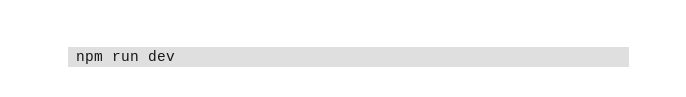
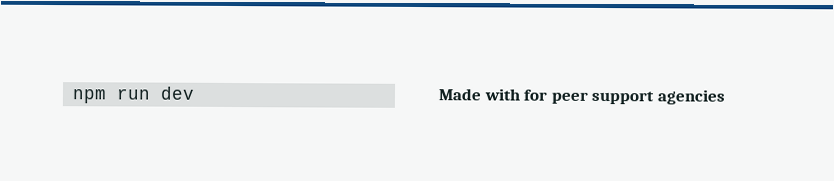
(176, 55) none -> [438,88,726,105] // Made with for peer support agencies

